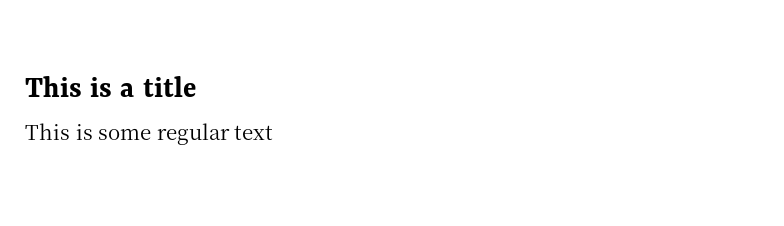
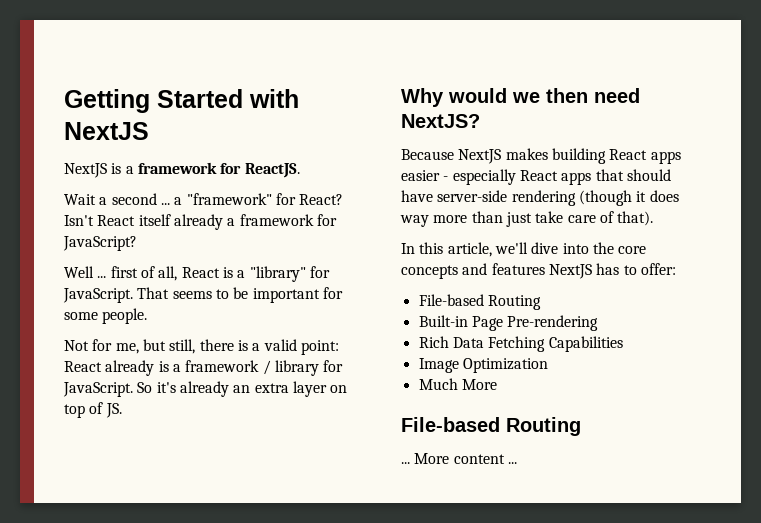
[25,76,196,97] [25,123,274,145] This is a title // This is some regular text -> [64,89,299,113] [64,122,149,140] [64,162,300,178] [64,193,344,205] [64,214,337,230] [63,236,137,251] [64,266,330,282] [63,287,343,303] [64,308,148,324] [64,339,339,355] [64,360,344,376] [63,381,348,397] [64,402,122,418] [401,88,640,107] [401,114,480,128] [401,148,681,164] [401,169,671,185] [401,190,679,206] [400,211,654,227] [401,242,647,257] [401,263,676,279] [418,294,541,310] [418,315,599,331] [418,336,623,352] [418,358,548,373] [418,378,497,390] [401,417,581,436] [401,453,517,464] Getting Started with NextJS // NextJS is a framework for ReactJS. // Wait a second ... a "framework" for React? Isn't React itself already a framework for JavaScript? // Well ... first of all, React is a "library" for JavaScript. That seems to be important for some people. // Not for me, but still, there is a valid point: React already is a framework / library for JavaScript. So it's already an extra layer on top of JS. // Why would we then need NextJS? // Because NextJS makes building React apps easier - especially React apps that should have server-side rendering (though it does way more than just take care of that). // In this article, we'll dive into the core concepts and features NextJS has to offer: // File-based Routing // Built-in Page Pre-rendering // Rich Data Fetching Capabilities // Image Optimization // Much More // File-based Routing // ... More content ...

